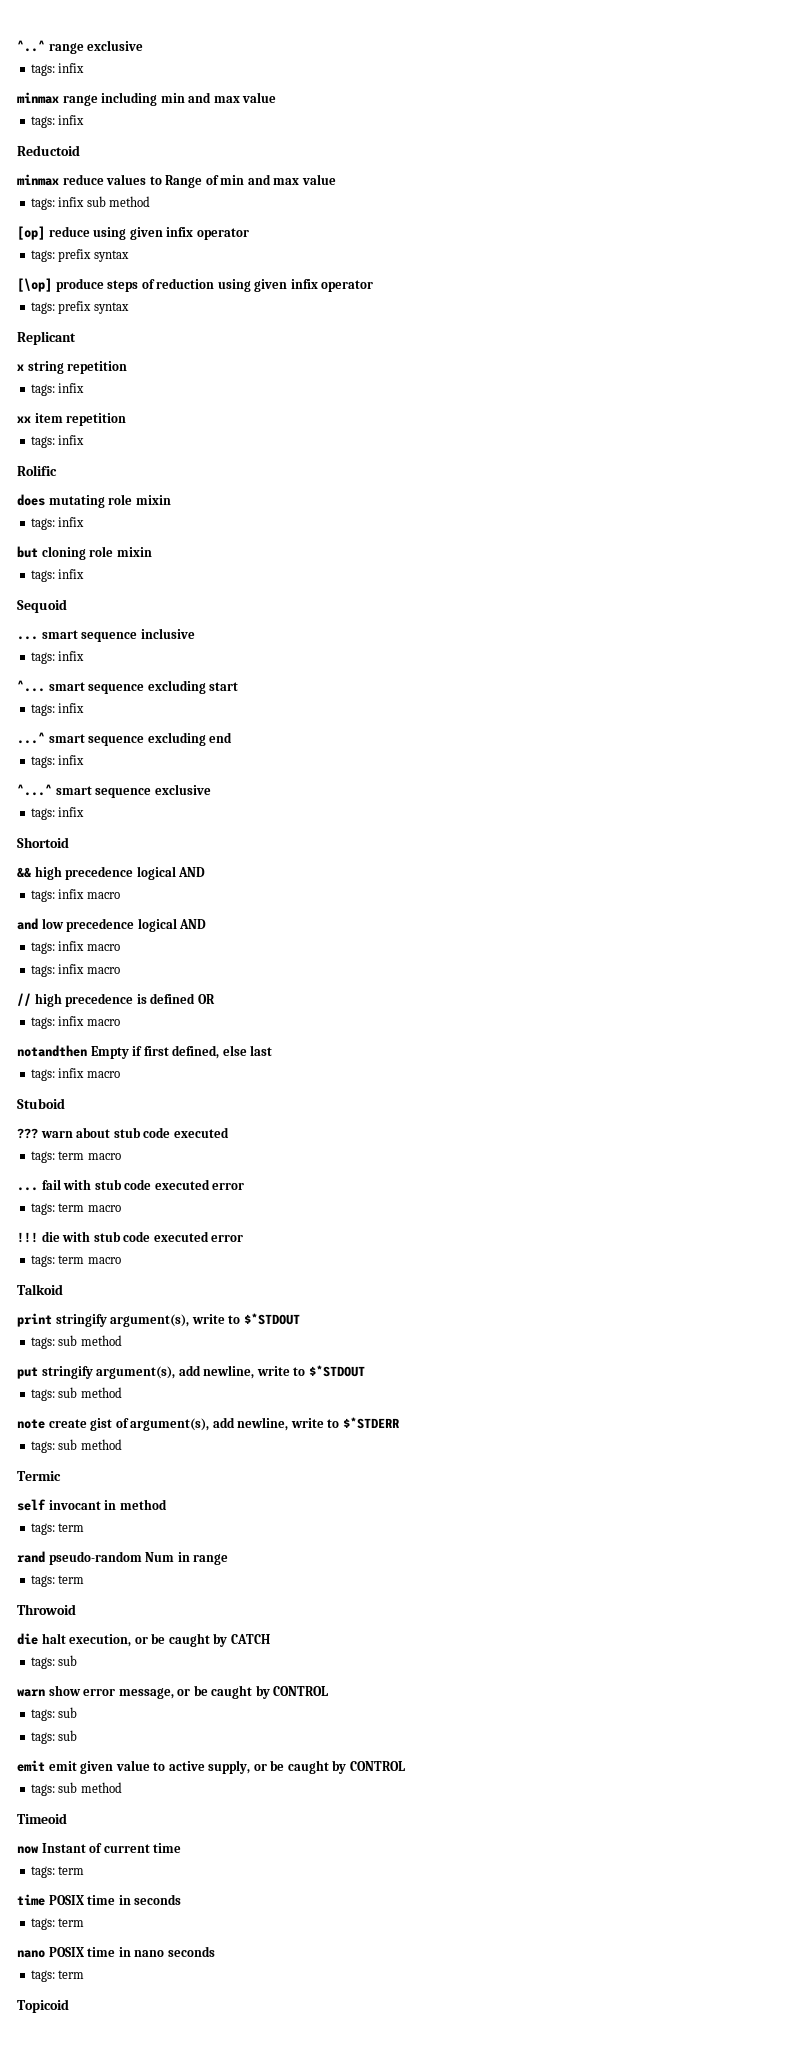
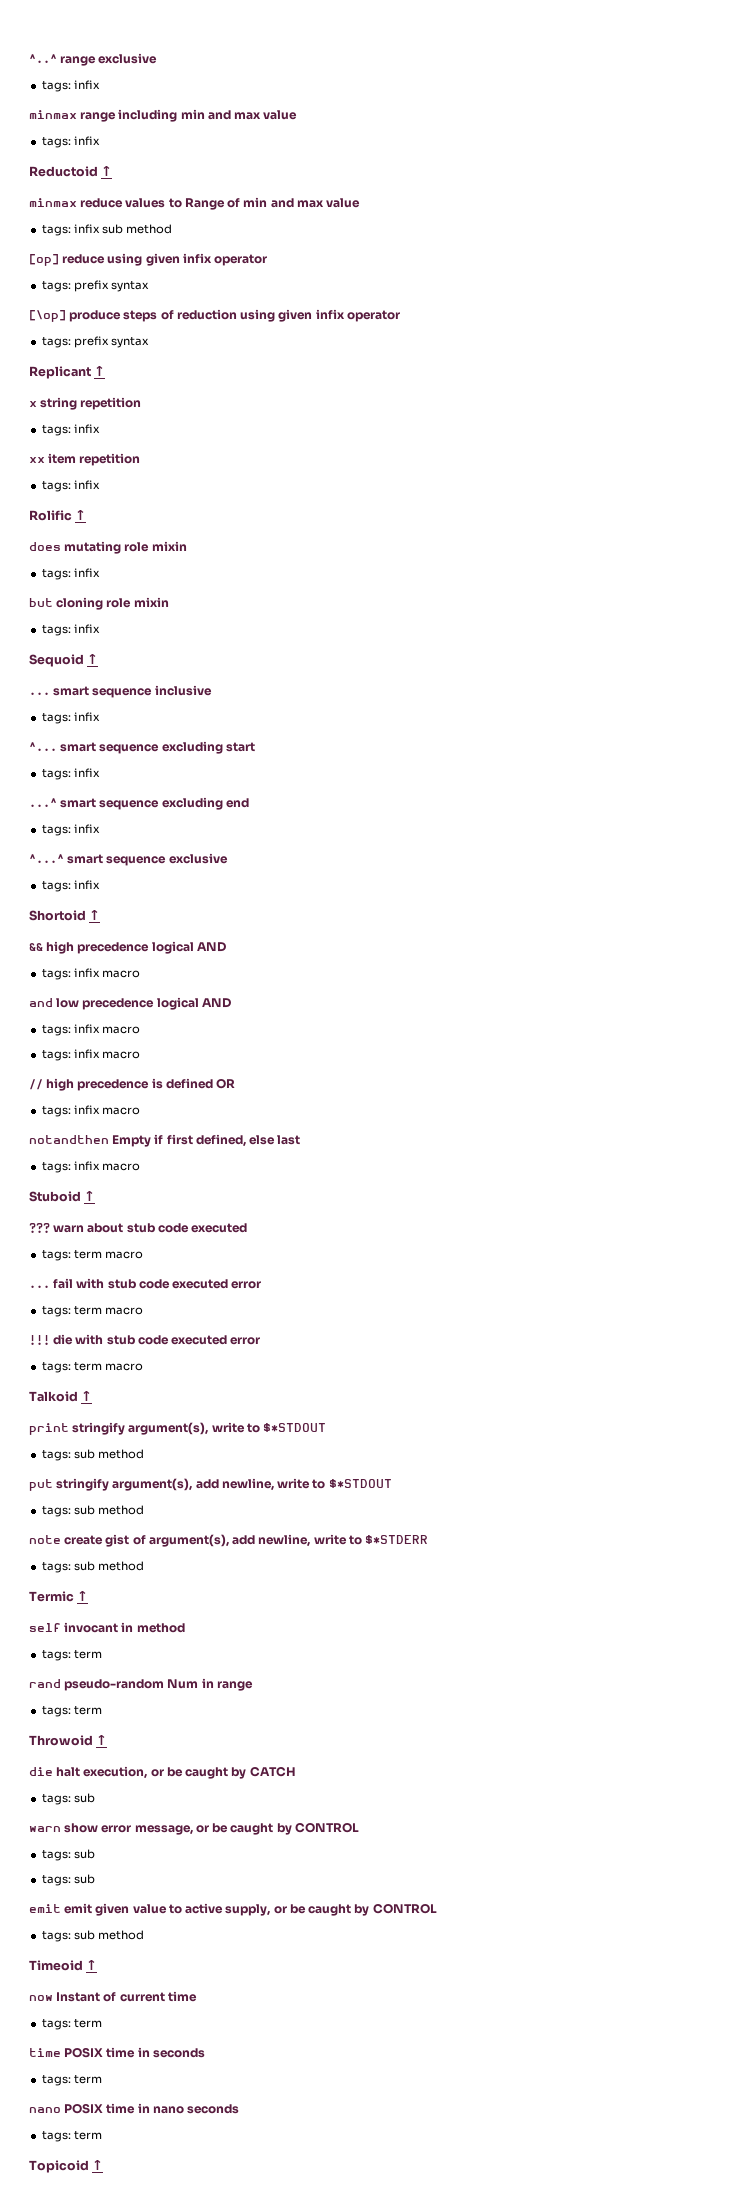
(80, 150) none -> [101,166,113,176] ↑
(76, 338) none -> [94,366,106,376] ↑
(57, 470) none -> [75,510,87,520] ↑
(67, 606) none -> [87,654,99,664] ↑
(69, 842) none -> [89,910,101,920] ↑
(65, 1103) none -> [84,1191,96,1201] ↑
(63, 1289) none -> [81,1391,93,1401] ↑
(61, 1476) none -> [77,1591,89,1601] ↑
(76, 1609) none -> [96,1735,108,1745] ↑
(67, 1818) none -> [86,1960,98,1970] ↑
(69, 2006) none -> [92,2160,104,2170] ↑

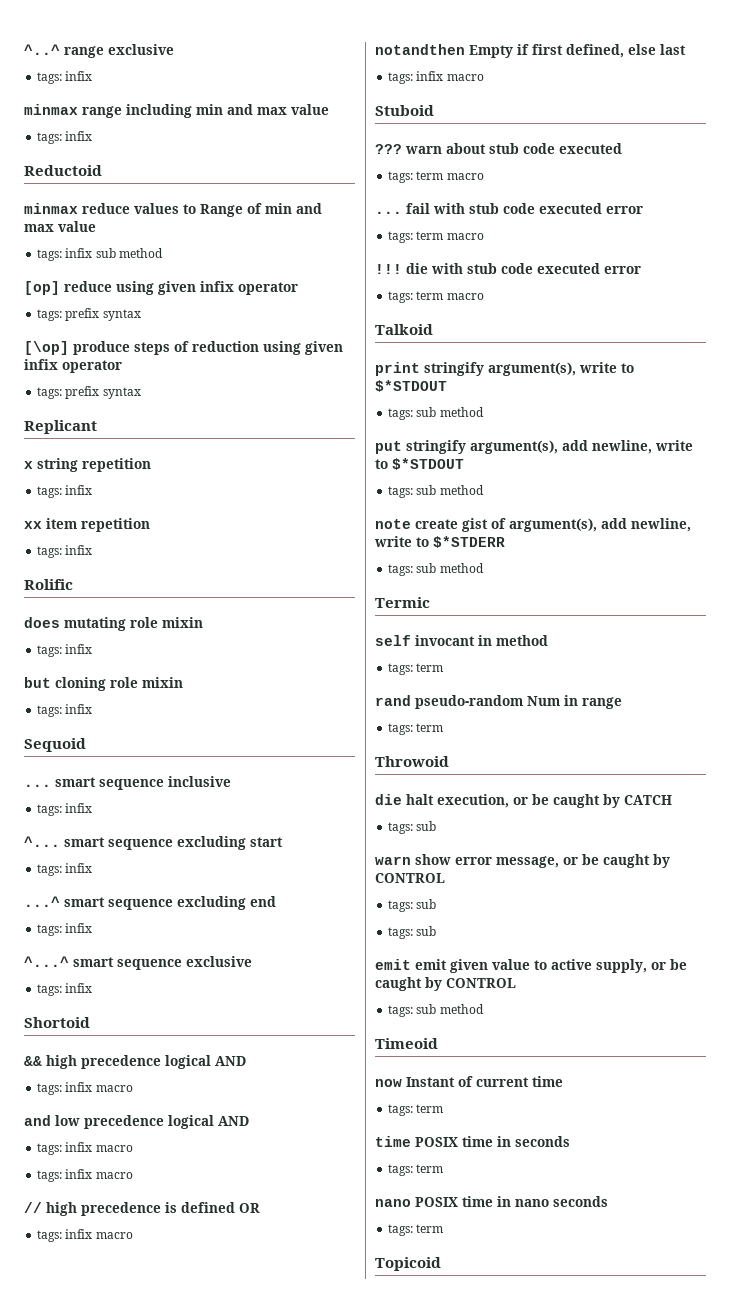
[101,166,113,176] ↑ -> (102, 170) none
[94,366,106,376] ↑ -> (97, 427) none
[75,510,87,520] ↑ -> (73, 584) none
[87,654,99,664] ↑ -> (86, 745) none
[89,910,101,920] ↑ -> (90, 1022) none
[84,1191,96,1201] ↑ -> (434, 110) none
[81,1391,93,1401] ↑ -> (433, 329) none
[77,1591,89,1601] ↑ -> (430, 602) none
[96,1735,108,1745] ↑ -> (449, 761) none
[86,1960,98,1970] ↑ -> (438, 1043) none
[92,2160,104,2170] ↑ -> (441, 1264) none

